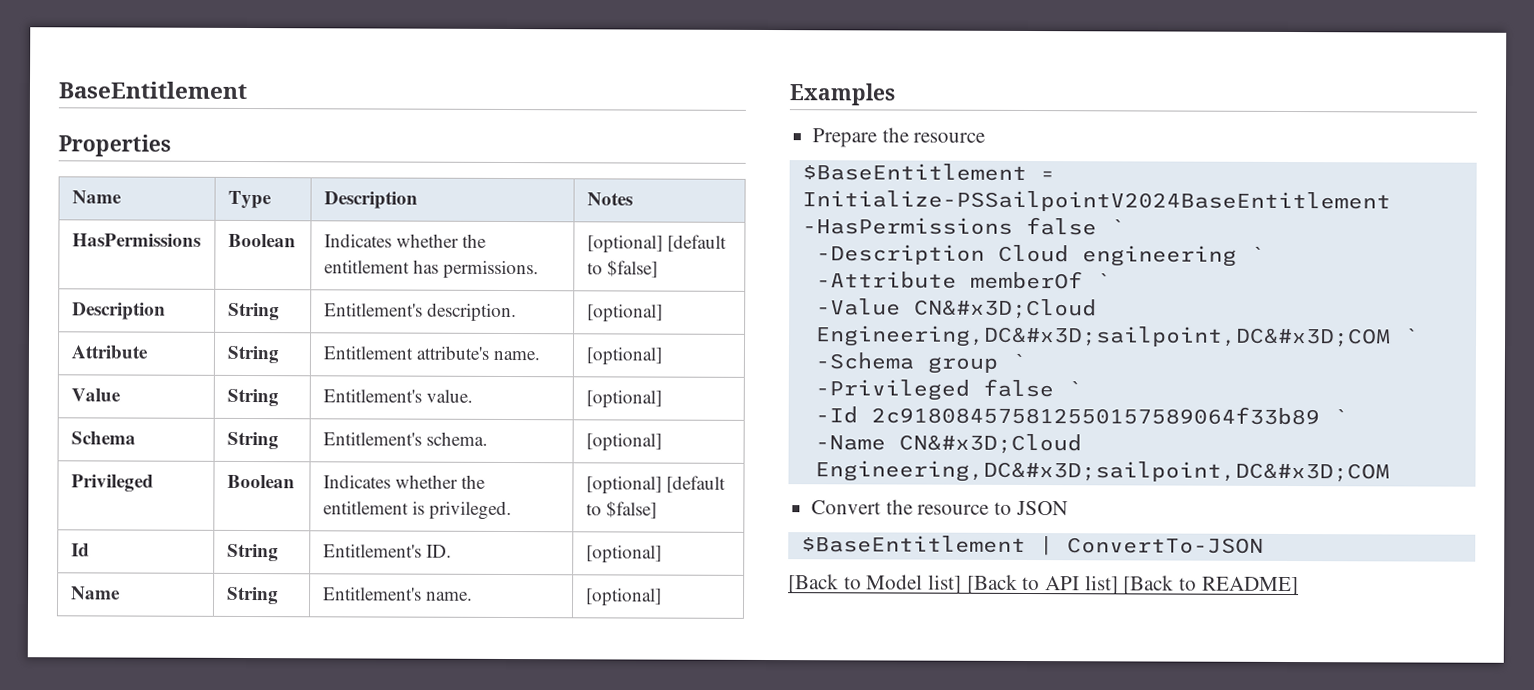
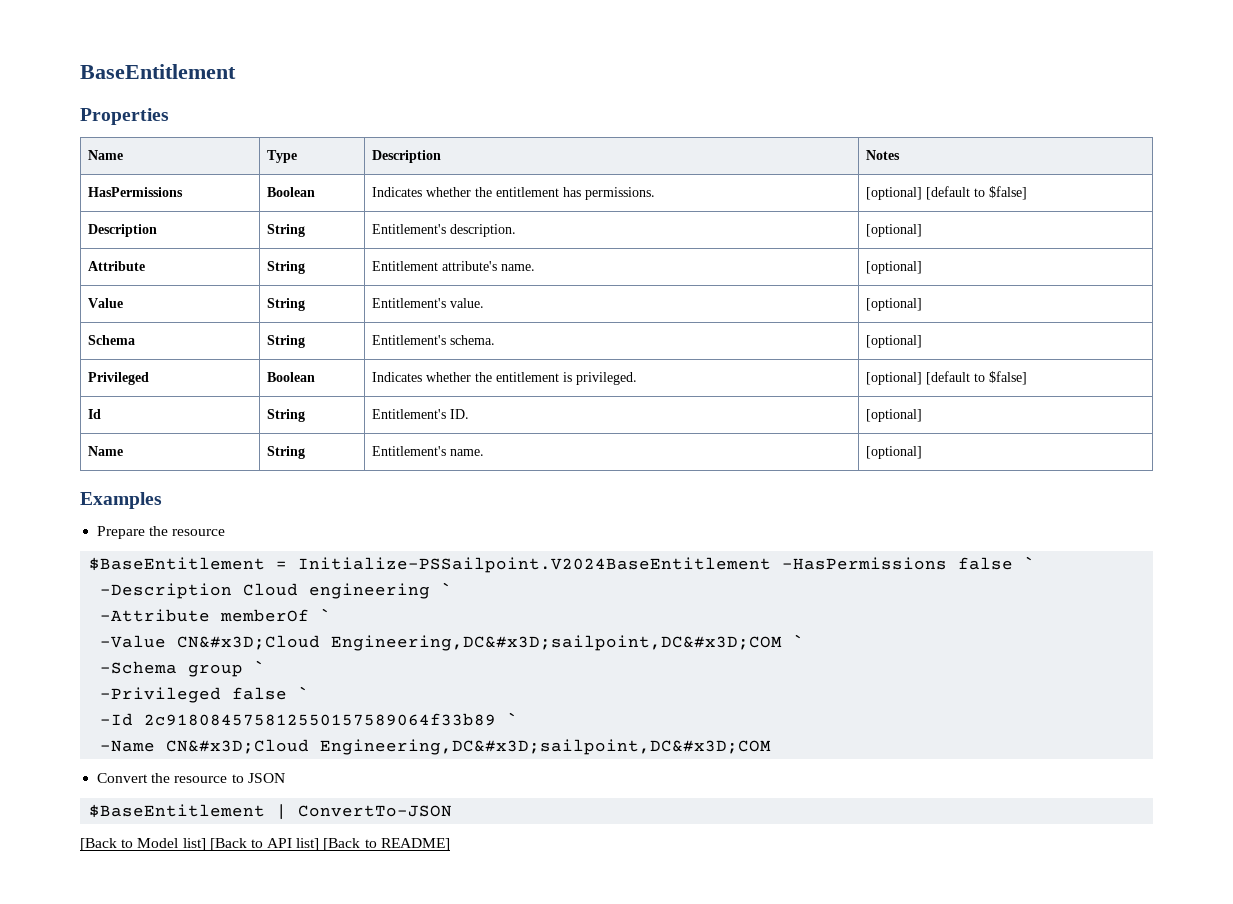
[801,190,1391,213] Initialize-PSSailpointV2024BaseEntitlement -> [298,557,772,573] Initialize-PSSailpoint.V2024BaseEntitlement

